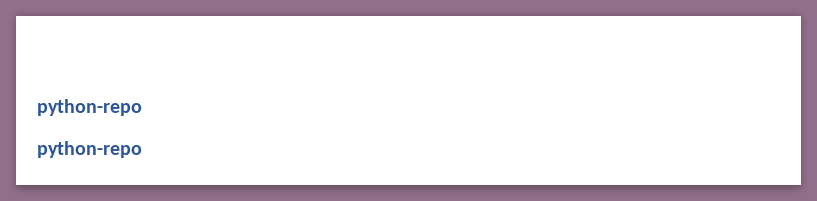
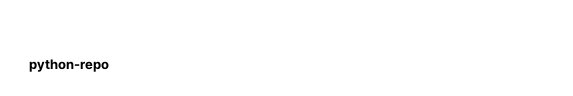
[37,99,142,116] [37,141,142,158] python-repo // python-repo -> [29,59,109,72] python-repo

